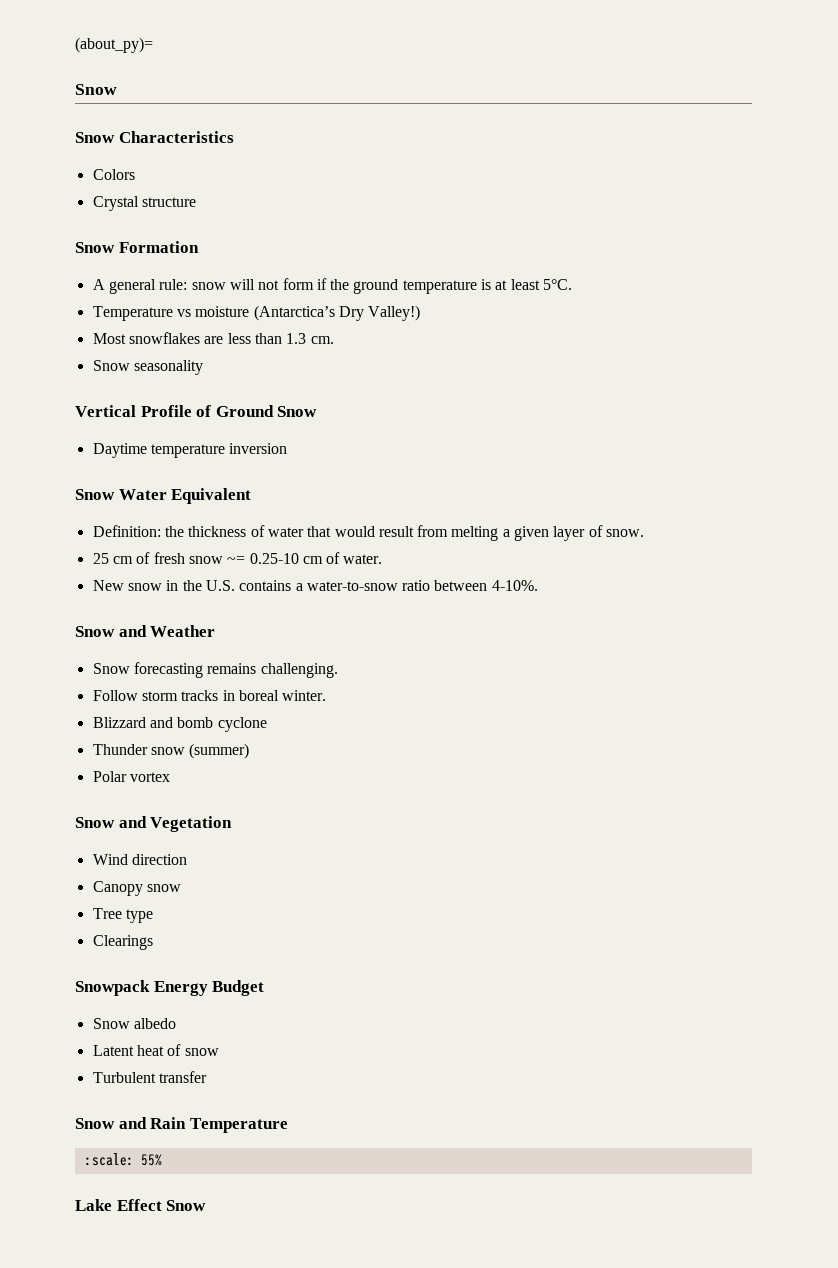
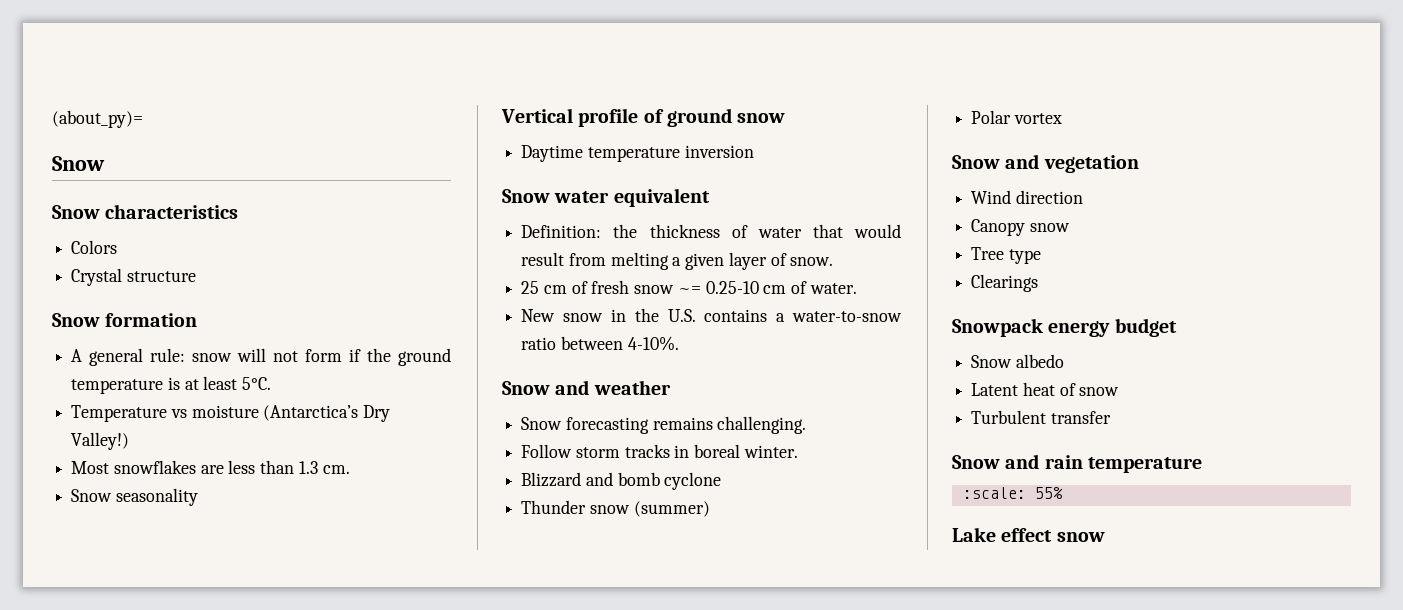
[118,131,234,143] Characteristics -> [105,204,239,219] characteristics
[118,241,199,253] Formation -> [105,313,198,327] formation
[140,405,318,417] Profile of Ground Snow -> [578,108,786,127] profile of ground snow
[118,488,252,504] Water Equivalent -> [554,188,710,207] water equivalent
[150,625,216,637] Weather -> [593,380,671,395] weather
[150,816,233,832] Vegetation -> [1043,155,1139,173] vegetation
[153,980,265,996] Energy Budget -> [1048,318,1177,337] energy budget
[150,1117,288,1133] Rain Temperature -> [1044,455,1202,473] rain temperature
[116,1199,207,1211] Effect Snow -> [1001,528,1105,542] effect snow

